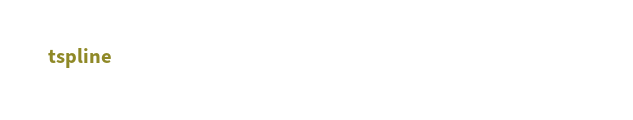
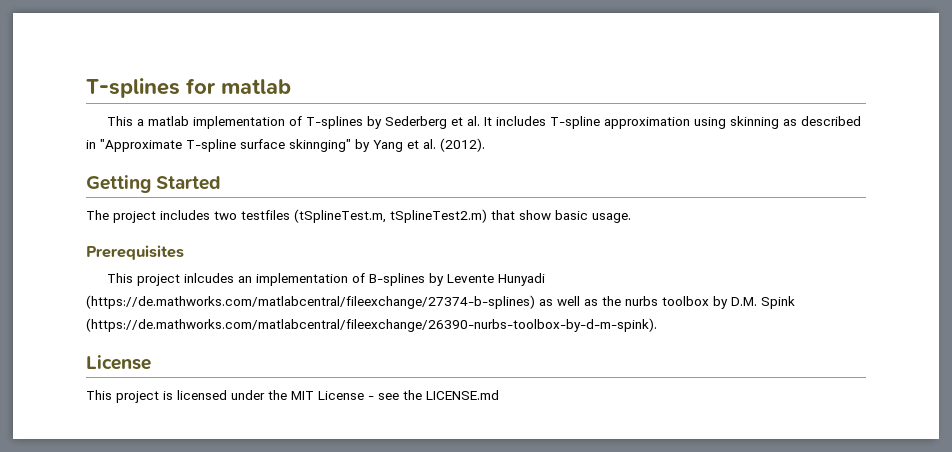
[48,48,112,68] tspline -> [86,78,291,98] [107,116,862,129] [86,138,485,152] [86,175,222,193] [86,209,631,223] [86,245,184,260] [107,273,546,286] [86,295,795,309] [86,318,657,332] [86,355,151,370] [86,390,499,403] T-splines for matlab // This a matlab implementation of T-splines by Sederberg et al. It includes T-spline approximation using skinning as described in "Approximate T-spline surface skinnging" by Yang et al. (2012). // Getting Started // The project includes two testfiles (tSplineTest.m, tSplineTest2.m) that show basic usage. // Prerequisites // This project inlcudes an implementation of B-splines by Levente Hunyadi (https://de.mathworks.com/matlabcentral/fileexchange/27374-b-splines) as well as the nurbs toolbox by D.M. Spink (https://de.mathworks.com/matlabcentral/fileexchange/26390-nurbs-toolbox-by-d-m-spink). // License // This project is licensed under the MIT License - see the LICENSE.md

